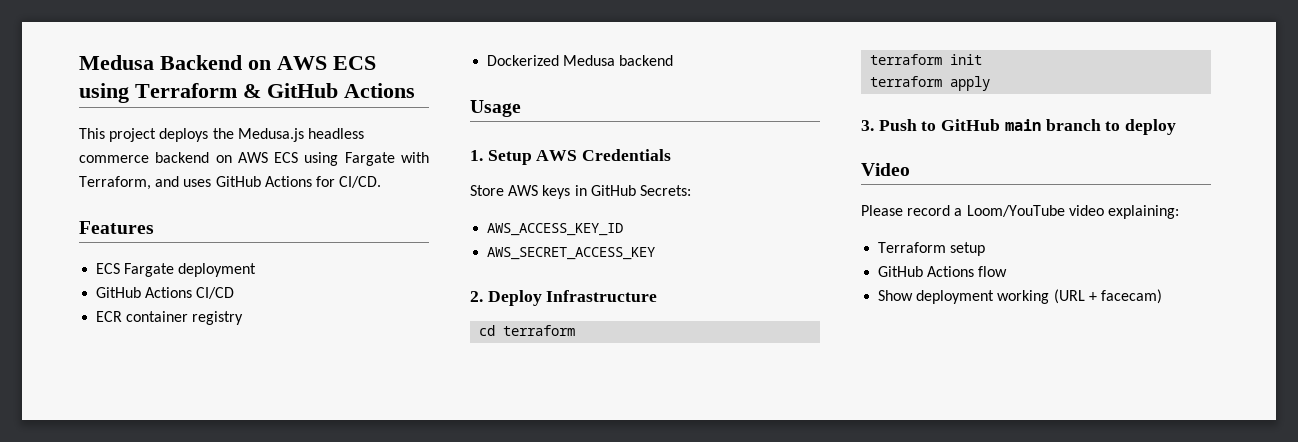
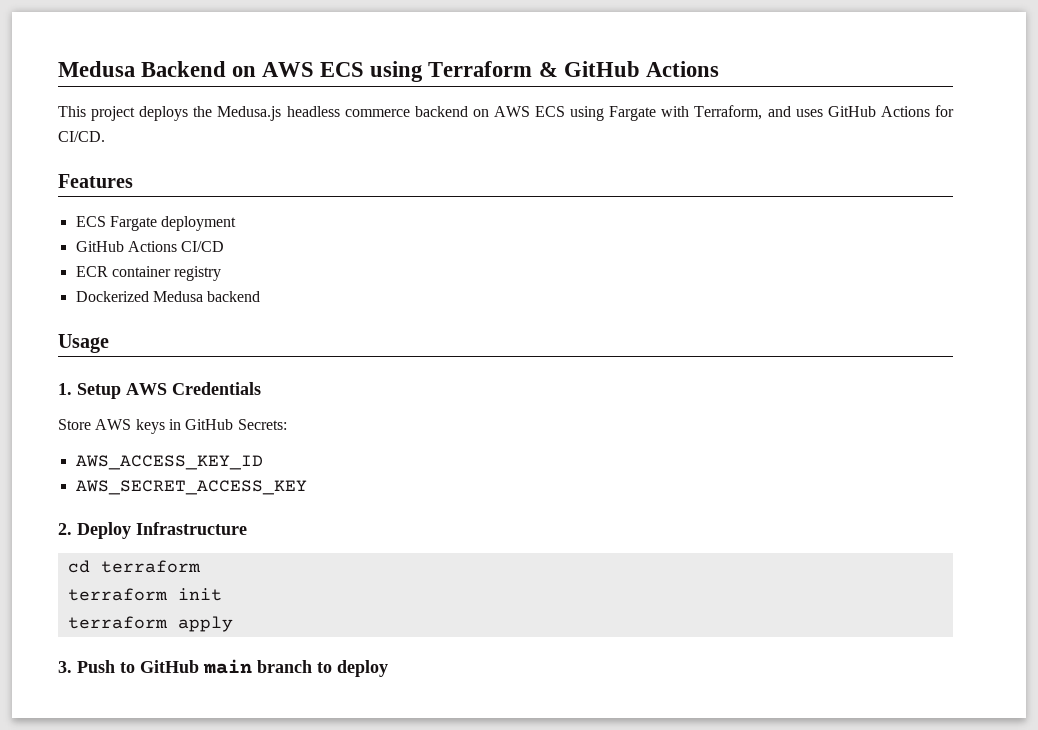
[861,163,910,176] [861,205,1179,219] [878,242,986,256] [878,266,1008,277] [878,289,1162,304] // Video // Please record a Loom/YouTube video explaining: // Terraform setup // GitHub Actions flow // Show deployment working (URL + facecam) -> (388, 668) none

